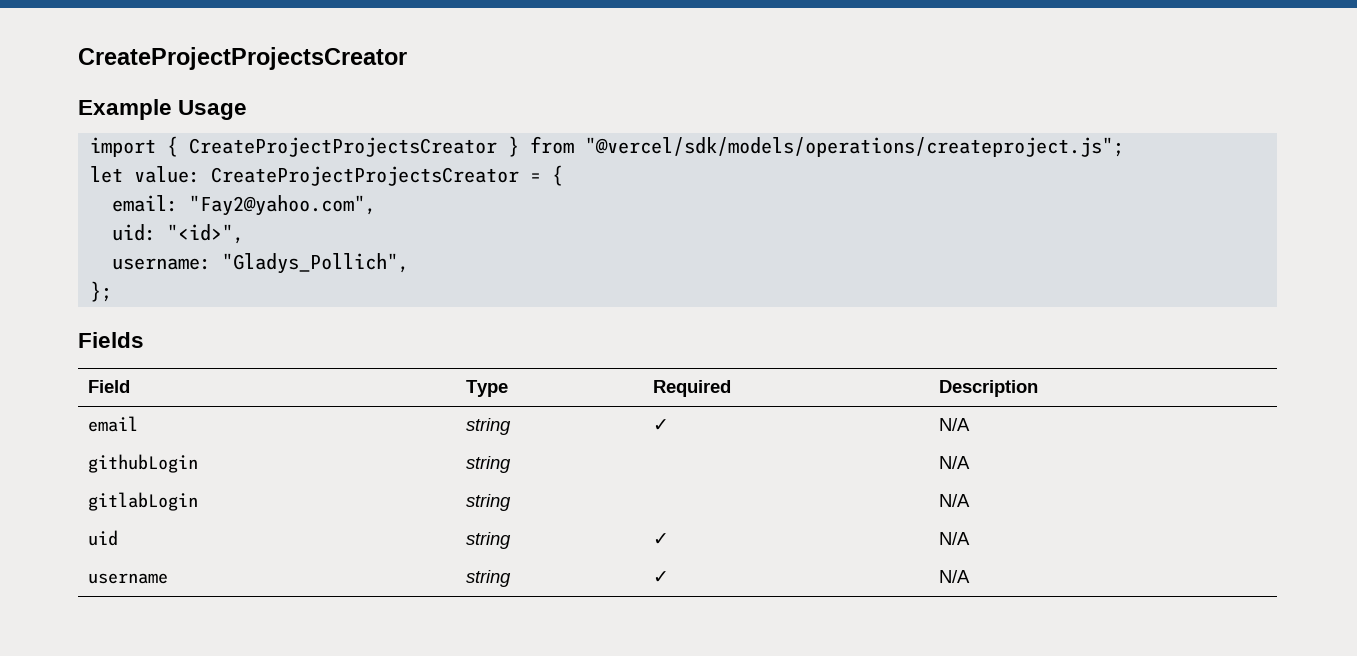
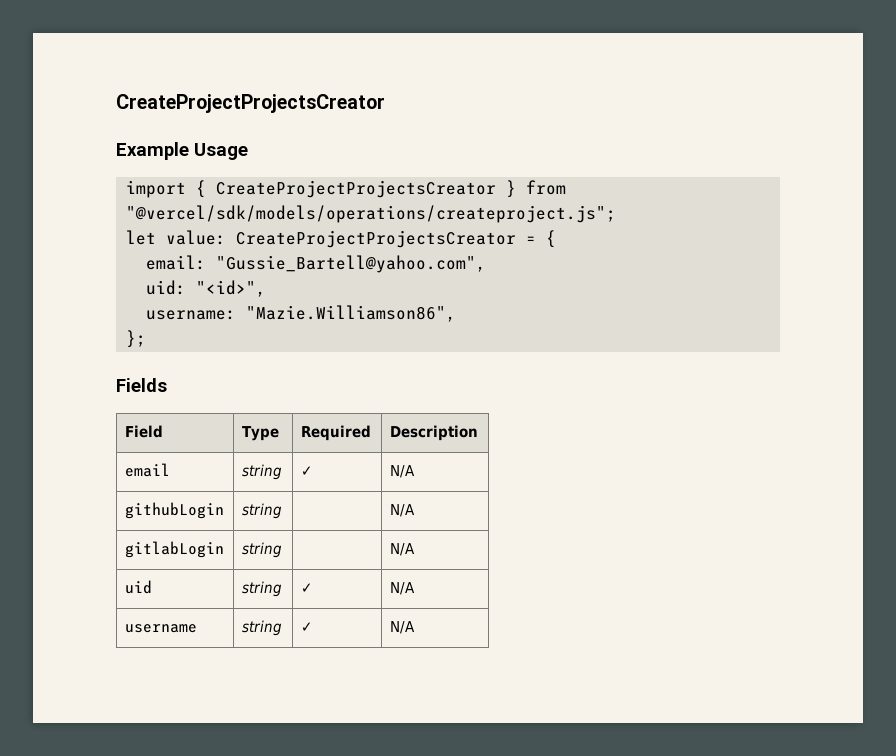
[189,195,377,216] "Fay2@yahoo.com", -> [215,255,486,273] "Gussie_Bartell@yahoo.com",
[222,253,410,274] "Gladys_Pollich", -> [245,305,456,322] "Mazie.Williamson86",

